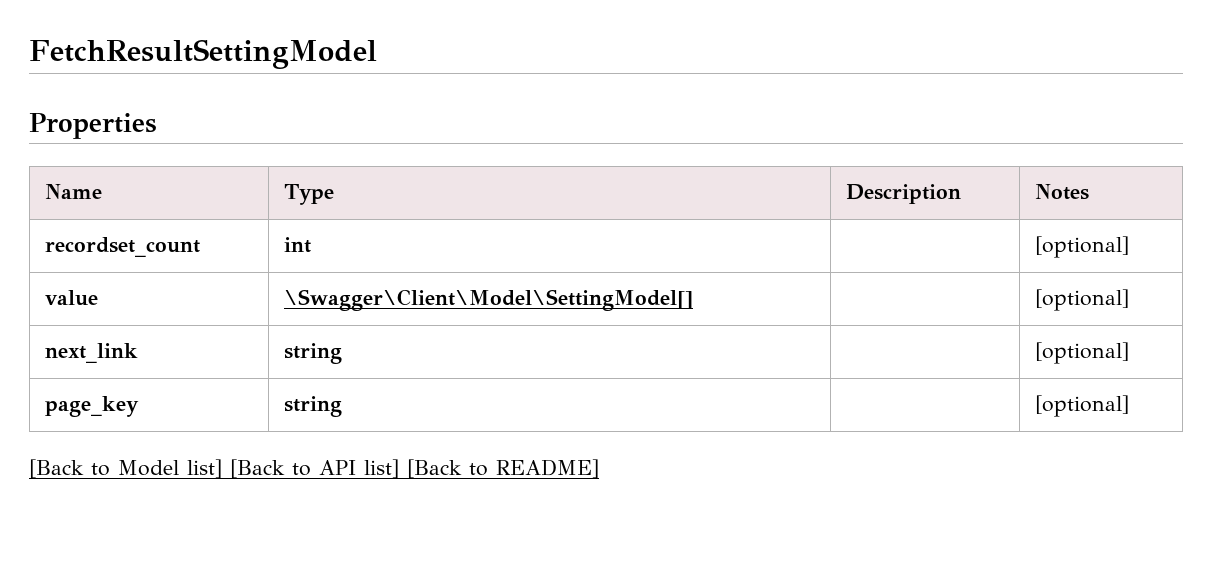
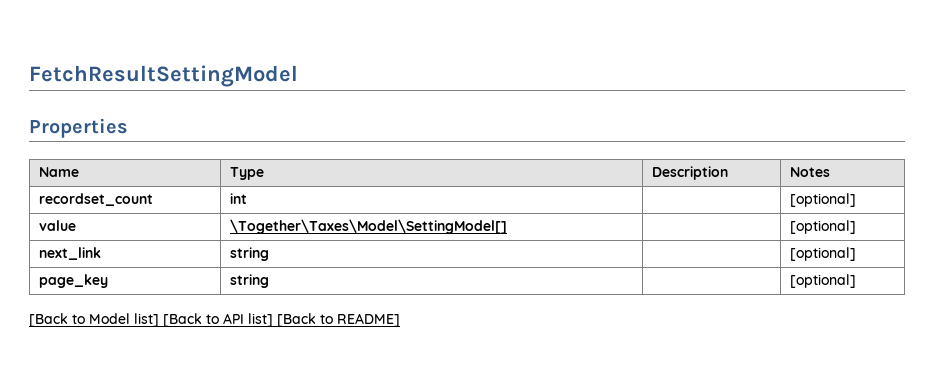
[284,289,694,311] \Swagger\Client\Model\SettingModel[] -> [230,219,508,234] \Together\Taxes\Model\SettingModel[]

